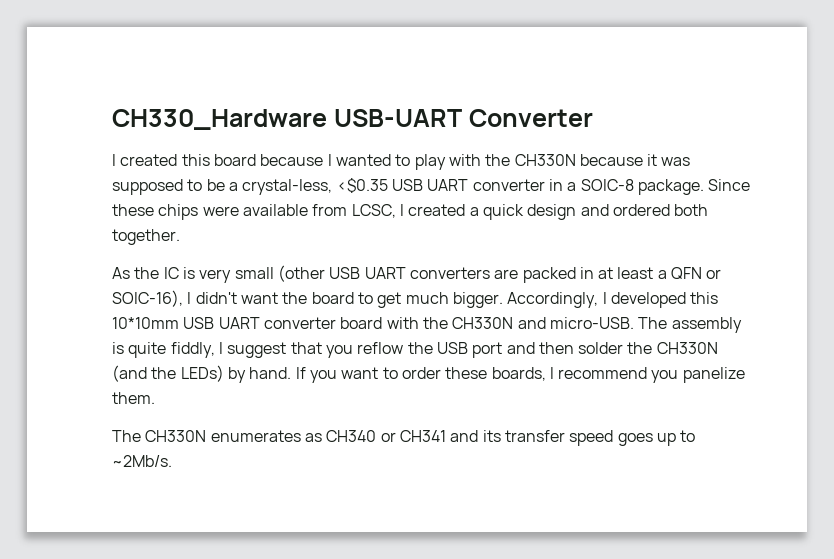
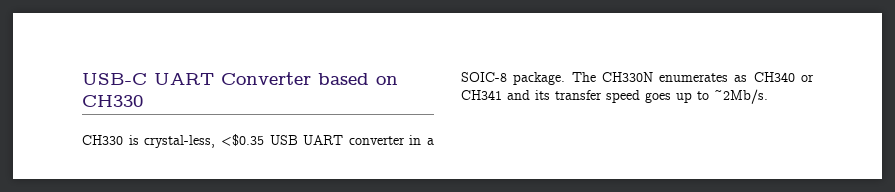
[112,109,462,130] CH330_Hardware USB-UART -> [82,73,214,85] USB-C UART
[112,154,691,170] [112,179,238,195] // I created this board because I wanted to play with the CH330N because it was supposed to be a -> [318,73,398,85] [82,95,143,107] [82,135,139,145] based on CH330 // CH330 is
[708,179,751,191] [112,204,709,220] [112,229,180,245] [112,265,722,283] [112,290,719,308] [112,317,742,333] [112,342,718,358] [112,365,745,383] [112,392,155,404] Since these chips were available from LCSC, I created a quick design and ordered both together. // As the IC is very small (other USB UART converters are packed in at least a QFN or SOIC-16), I didn't want the board to get much bigger. Accordingly, I developed this 10*10mm USB UART converter board with the CH330N and micro-USB. The assembly is quite fiddly, I suggest that you reflow the USB port and then solder the CH330N (and the LEDs) by hand. If you want to order these boards, I recommend you panelize them. // -> (566, 78) none

